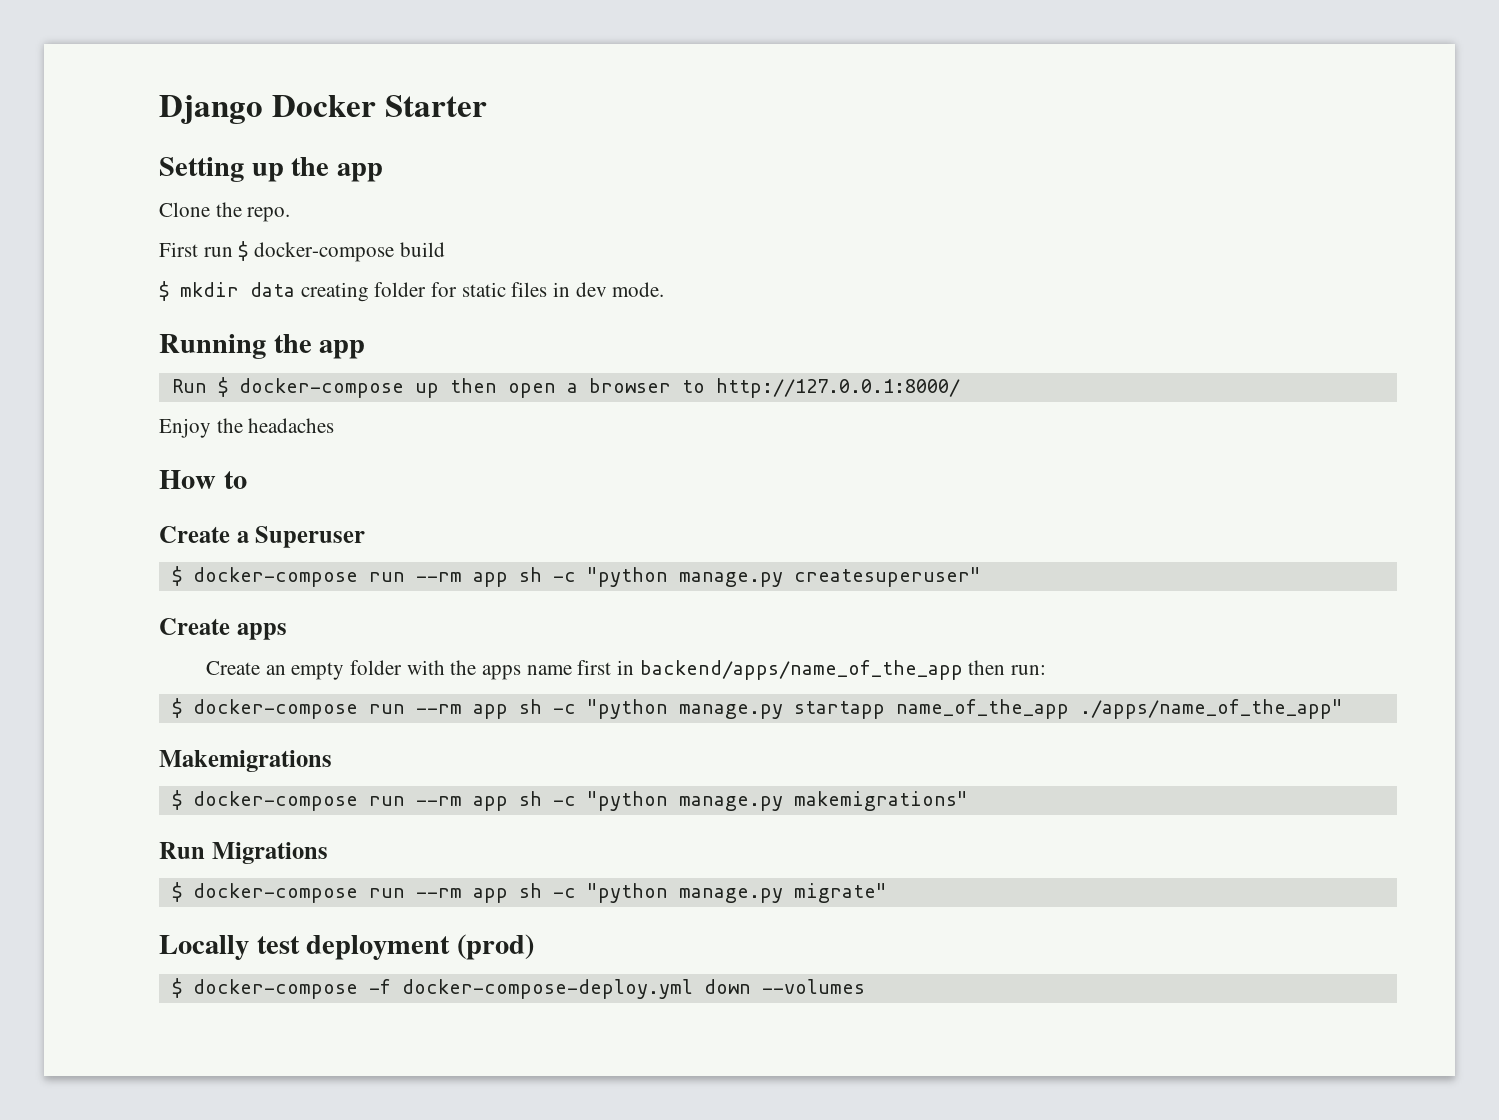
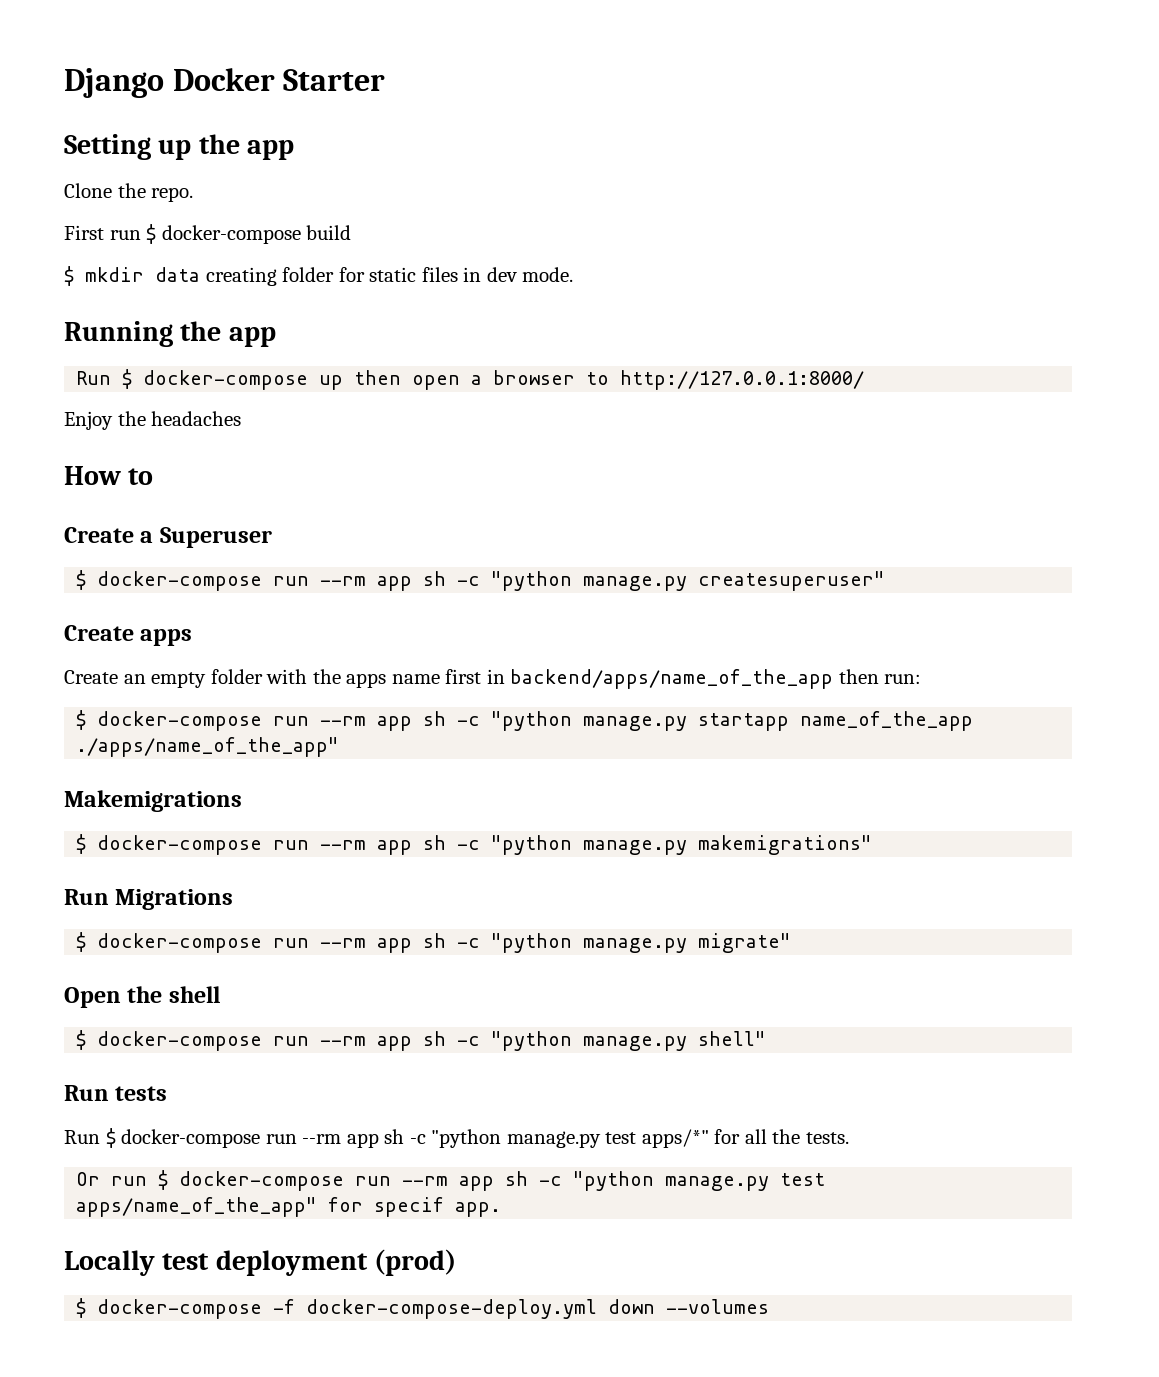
(887, 893) none -> [64,986,220,1008] [76,1030,767,1051] [64,1085,168,1101] [64,1128,850,1148] [76,1170,826,1191] [76,1197,502,1217] // Open the shell // $ docker-compose run --rm app sh -c "python manage.py shell" // Run tests // Run $ docker-compose run --rm app sh -c "python manage.py test apps/*" for all the tests. // Or run $ docker-compose run --rm app sh -c "python manage.py test apps/name_of_the_app" for specif app.

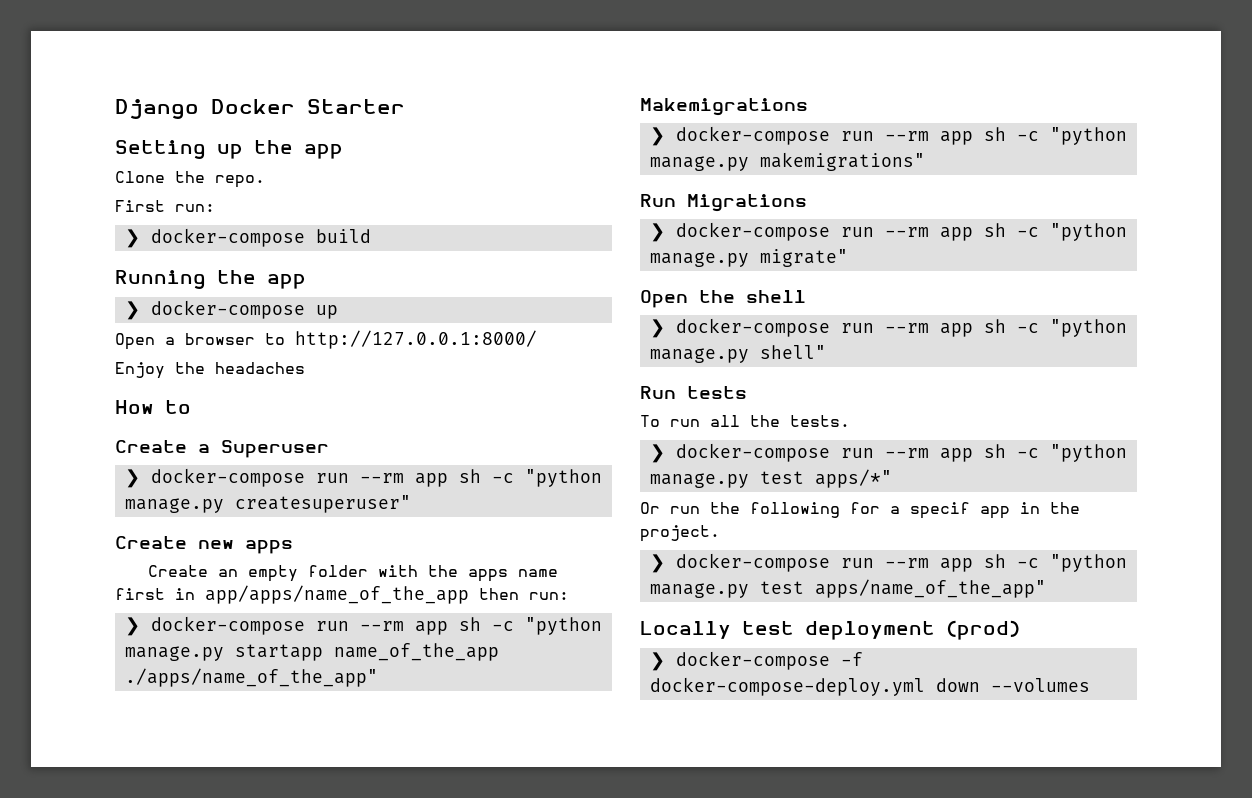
[109,224,157,244] run $ -> [175,204,215,212] [124,229,140,248] run: // ❯
[64,266,574,286] // $ mkdir data creating folder for static files in dev mode. -> (371, 236) none
[76,369,133,389] Run $ -> [124,301,140,320] ❯
[354,370,461,390] then open -> [115,333,155,350] // Open
[76,570,87,590] $ -> [124,469,140,488] ❯
(134, 633) none -> [198,540,234,549] new
[510,669,834,689] backend/apps/name_of_the_app -> [205,585,469,604] app/apps/name_of_the_app
[76,710,87,730] $ -> [124,617,140,636] ❯
[76,834,87,854] $ -> [649,127,665,146] ❯
[76,932,87,952] $ -> [649,223,665,242] ❯
[76,1030,87,1050] $ -> [649,319,665,338] ❯
[64,1128,116,1148] Run $ -> [640,415,850,427] [649,444,665,463] To run all the tests. // ❯
[714,1129,850,1144] [76,1170,169,1190] for all the tests. // Or run $ -> [640,502,1080,519] [640,525,720,542] [649,554,665,573] // Or run the following for a specif app in the project. // ❯
[328,1197,502,1217] for specif app. -> (1046, 588) none
[76,1298,87,1318] $ -> [649,652,665,671] ❯

